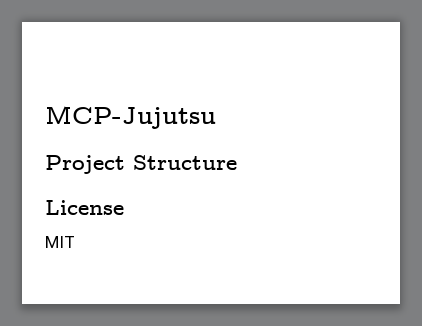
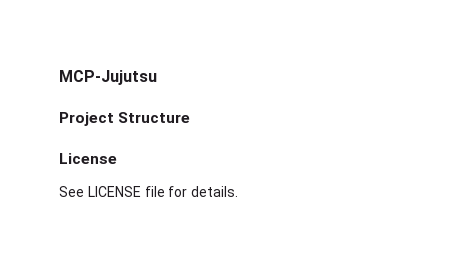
[45,236,75,248] MIT -> [59,186,239,197] See LICENSE file for details.

